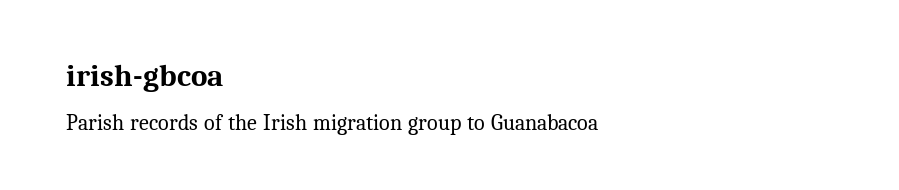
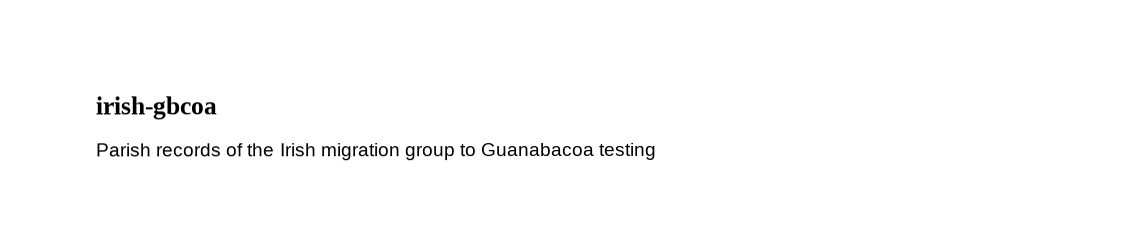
(598, 122) none -> [599,142,658,160] testing

